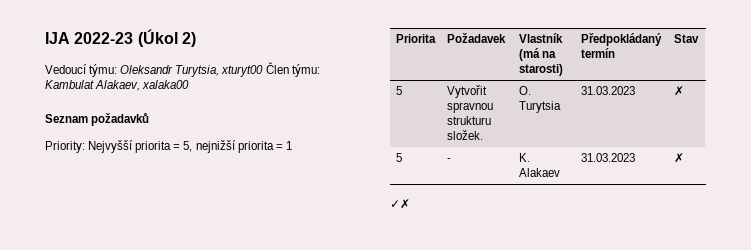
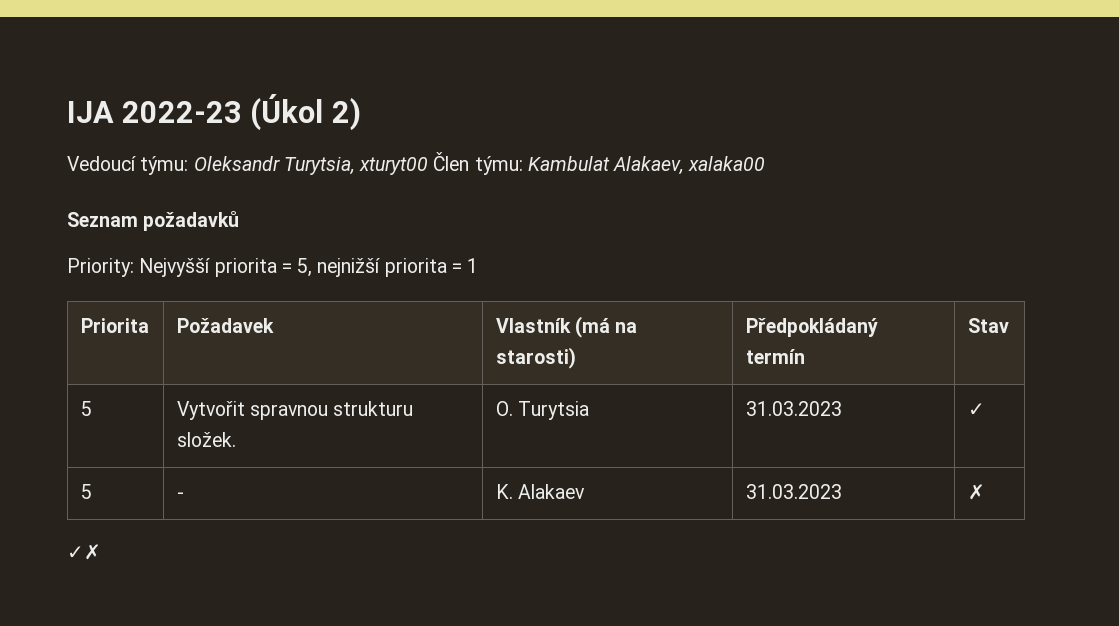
[673,86,684,96] ✗ -> [967,403,985,416] ✓

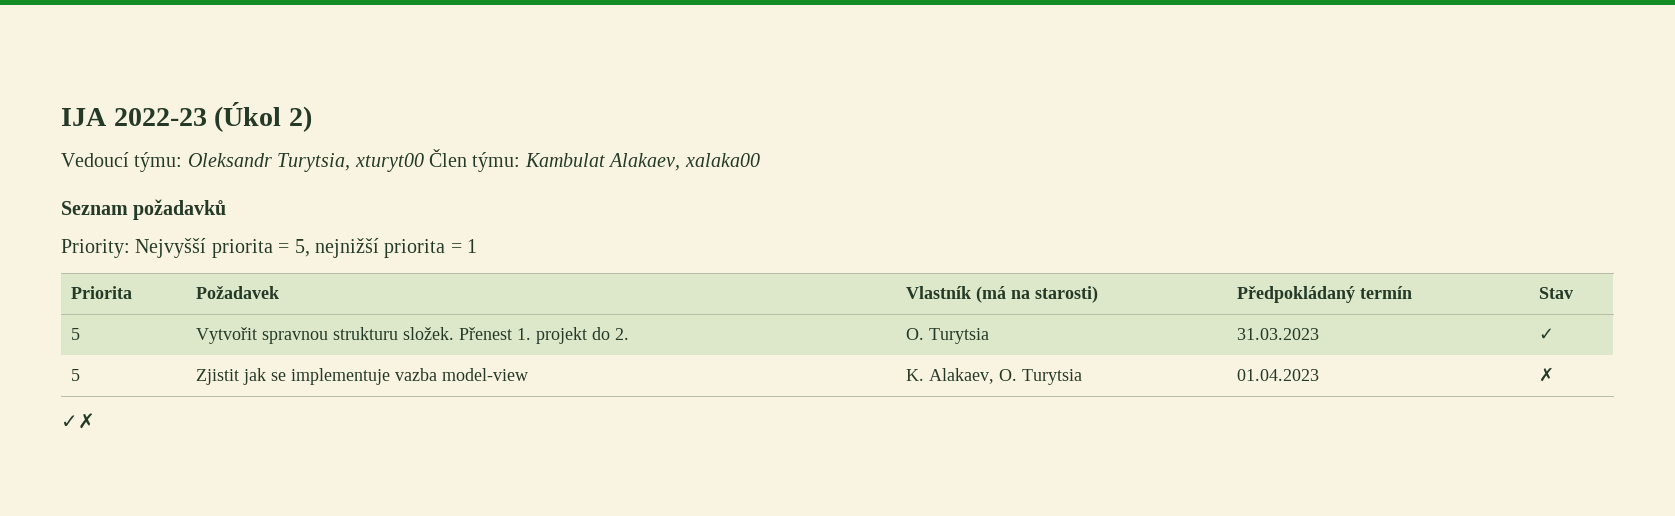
(236, 439) none -> [458,327,629,344] Přenest 1. projekt do 2.
[176,492,184,499] [495,484,586,499] [745,484,842,499] - | K. Alakaev | 31.03.2023 -> [195,368,528,385] [905,368,1082,385] [1236,369,1319,381] Zjistit jak se implementuje vazba model-view | K. Alakaev, O. Turytsia | 01.04.2023

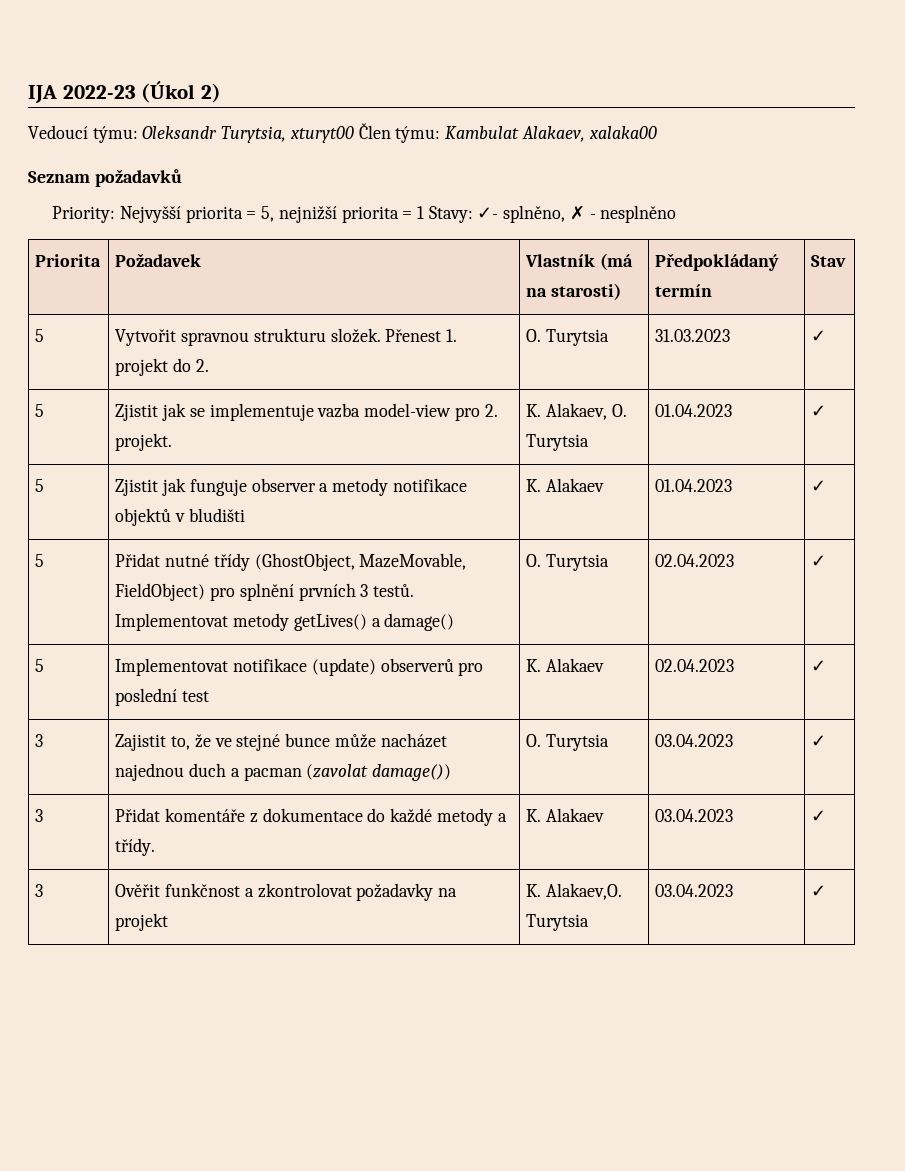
(478, 246) none -> [428,205,677,223] Stavy: ✓- splněno, ✗ - nesplněno
(528, 374) none -> [454,404,498,421] [115,433,173,451] pro 2. projekt.
[1538,367,1554,382] [61,413,95,429] ✗ // ✓✗ -> [811,405,827,417] [35,479,45,492] [115,478,467,496] [115,508,245,526] [526,478,605,492] [655,479,733,492] [811,480,827,492] [35,554,45,567] [115,553,467,571] [115,583,415,601] [115,613,455,631] [526,554,610,571] [655,554,735,567] [811,555,827,567] [35,659,45,672] [115,658,484,676] [115,688,210,706] [526,658,605,672] [655,659,735,672] [811,660,827,672] [35,734,44,747] [115,733,447,751] [115,763,452,781] [526,734,610,751] [655,734,734,747] [811,735,827,747] [35,809,44,822] [115,808,507,826] [115,838,156,856] [526,808,605,822] [655,809,734,822] [811,810,827,822] [35,884,44,897] [115,883,458,901] [115,913,169,931] [526,883,623,900] [526,914,590,931] [655,884,734,897] [811,885,827,897] ✓ // 5 | Zjistit jak funguje observer a metody notifikace objektů v bludišti | K. Alakaev | 01.04.2023 | ✓ // 5 | Přidat nutné třídy (GhostObject, MazeMovable, FieldObject) pro splnění prvních 3 testů. Implementovat metody getLives() a damage() | O. Turytsia | 02.04.2023 | ✓ // 5 | Implementovat notifikace (update) observerů pro poslední test | K. Alakaev | 02.04.2023 | ✓ // 3 | Zajistit to, že ve stejné bunce může nacházet najednou duch a pacman (zavolat damage()) | O. Turytsia | 03.04.2023 | ✓ // 3 | Přidat komentáře z dokumentace do každé metody a třídy. | K. Alakaev | 03.04.2023 | ✓ // 3 | Ověřit funkčnost a zkontrolovat požadavky na projekt | K. Alakaev,O. Turytsia | 03.04.2023 | ✓

